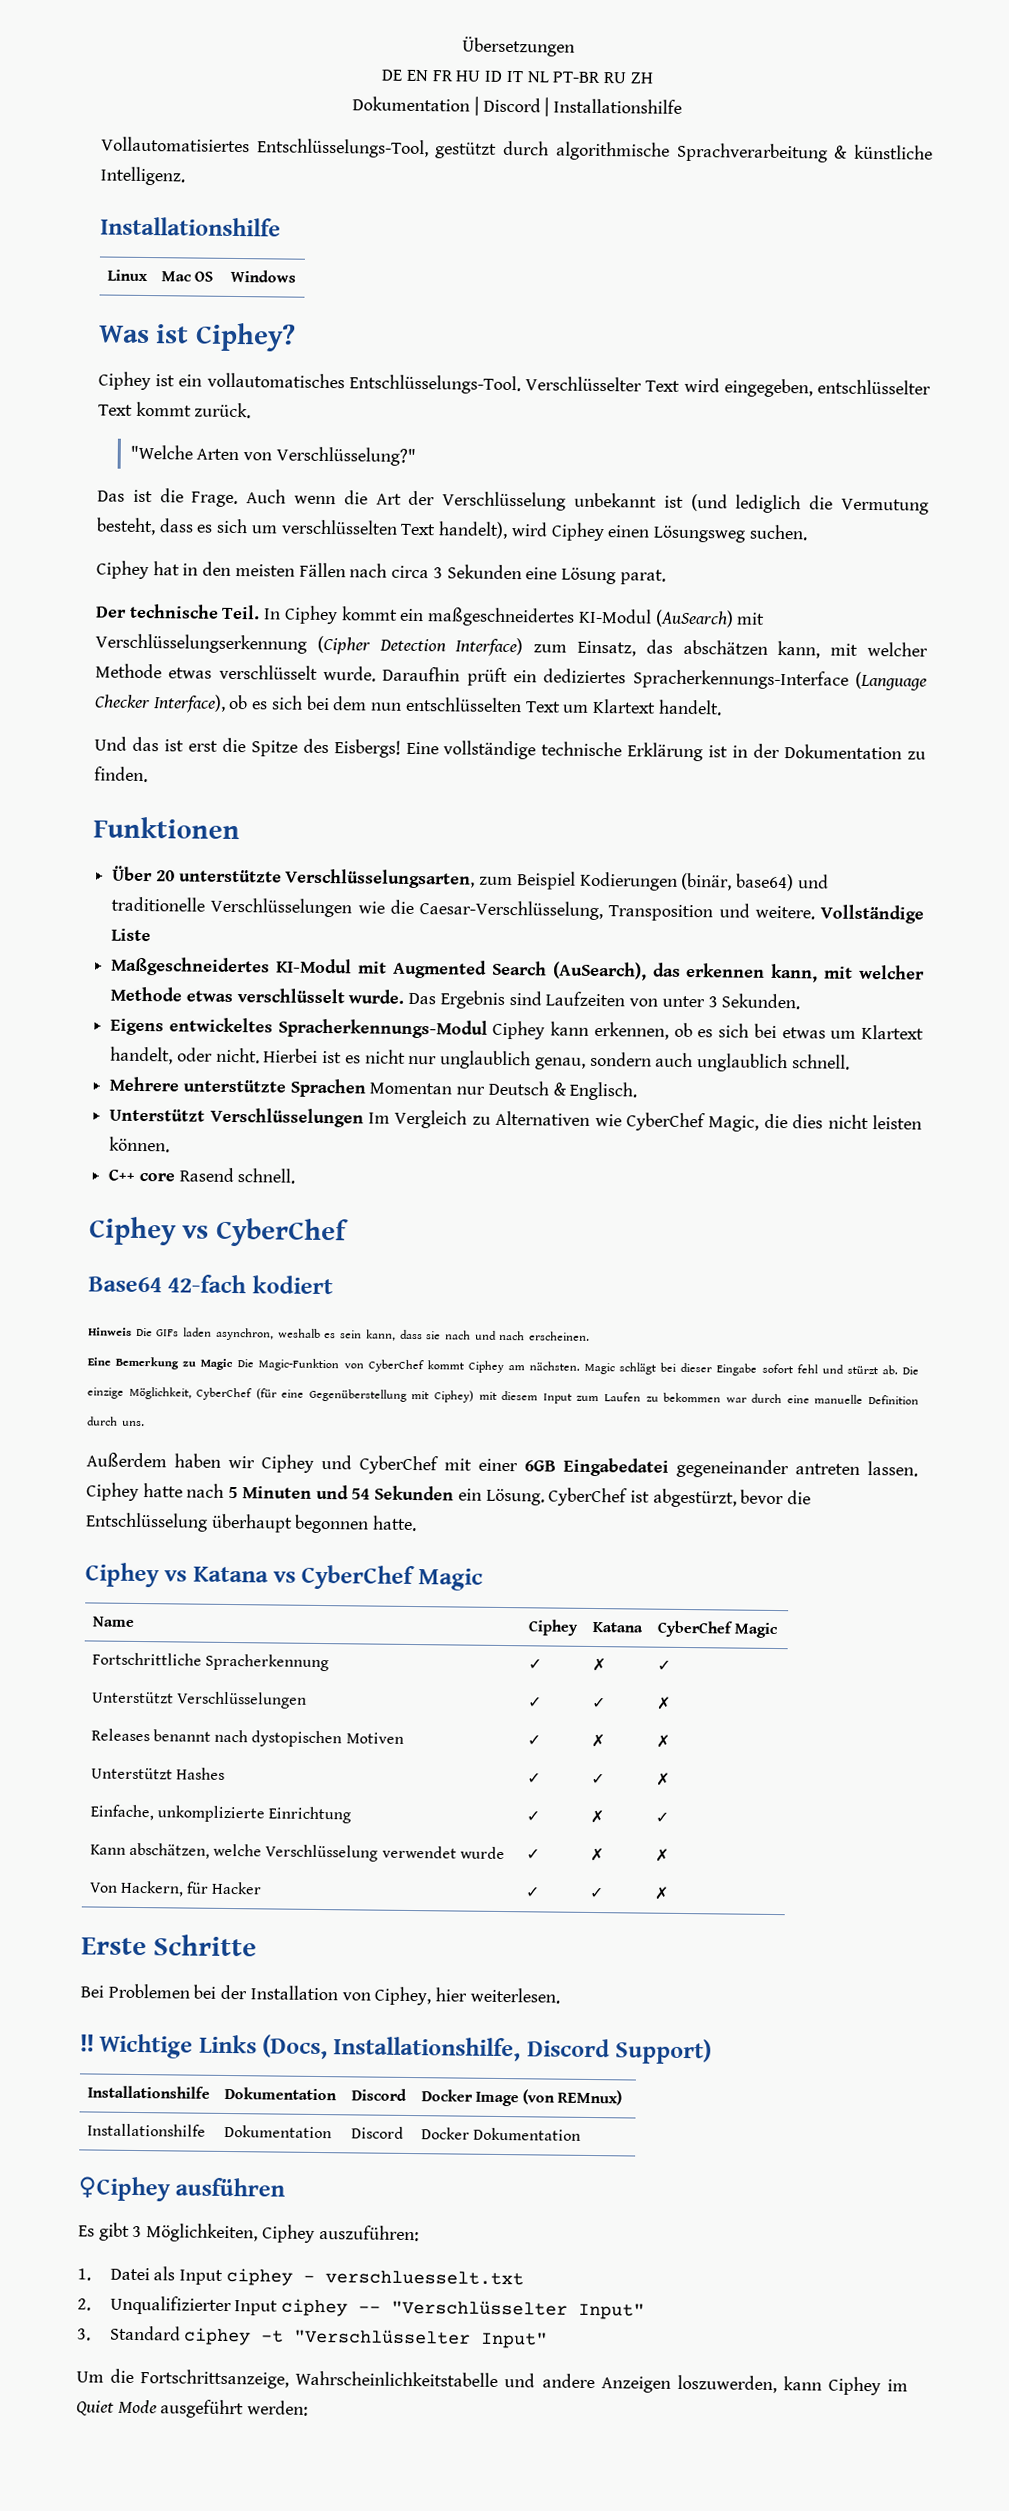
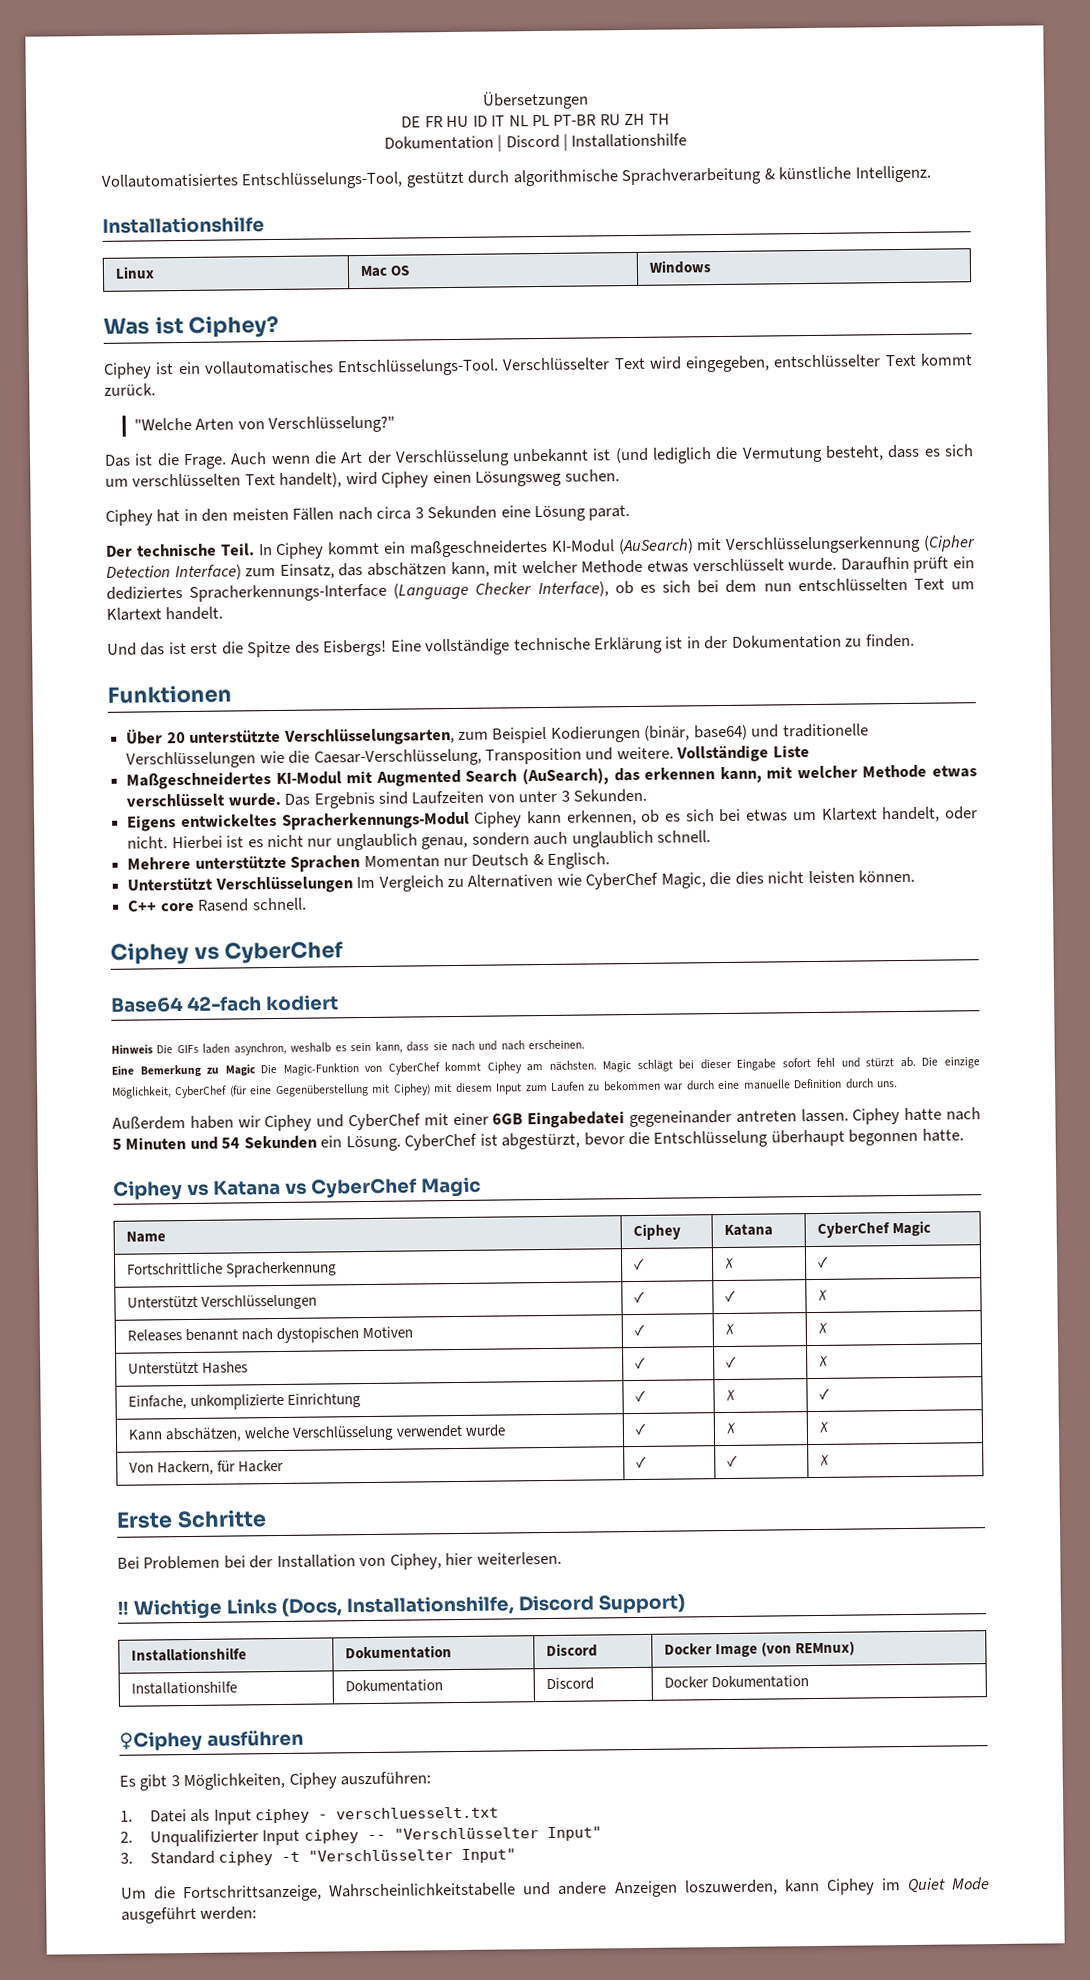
[405,69,429,82] EN -> (422, 122) none
(550, 77) none -> [531,114,550,127] PL
(654, 78) none -> [648,113,670,125] TH

